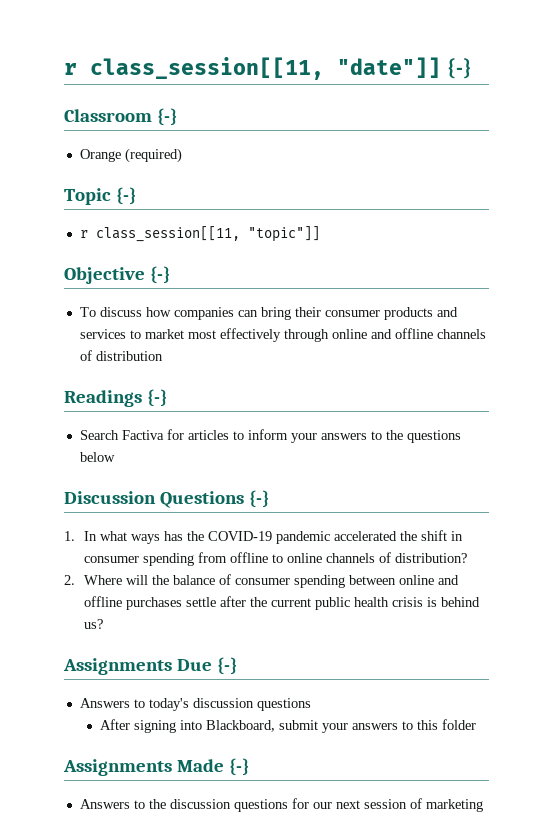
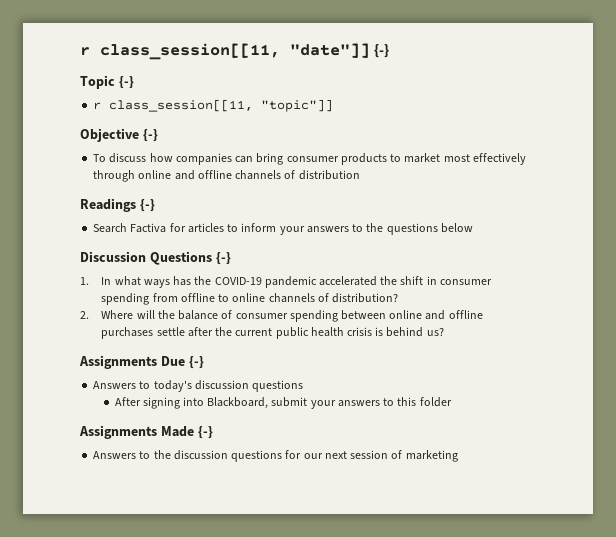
[64,108,177,126] [79,148,182,163] // Classroom {-} // Orange (required) -> (390, 51) none
[294,307,321,317] their -> (284, 159) none
[436,307,458,317] [79,329,126,339] and services -> (387, 159) none

